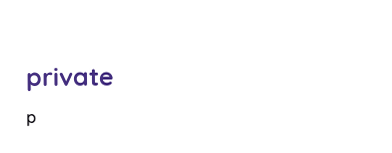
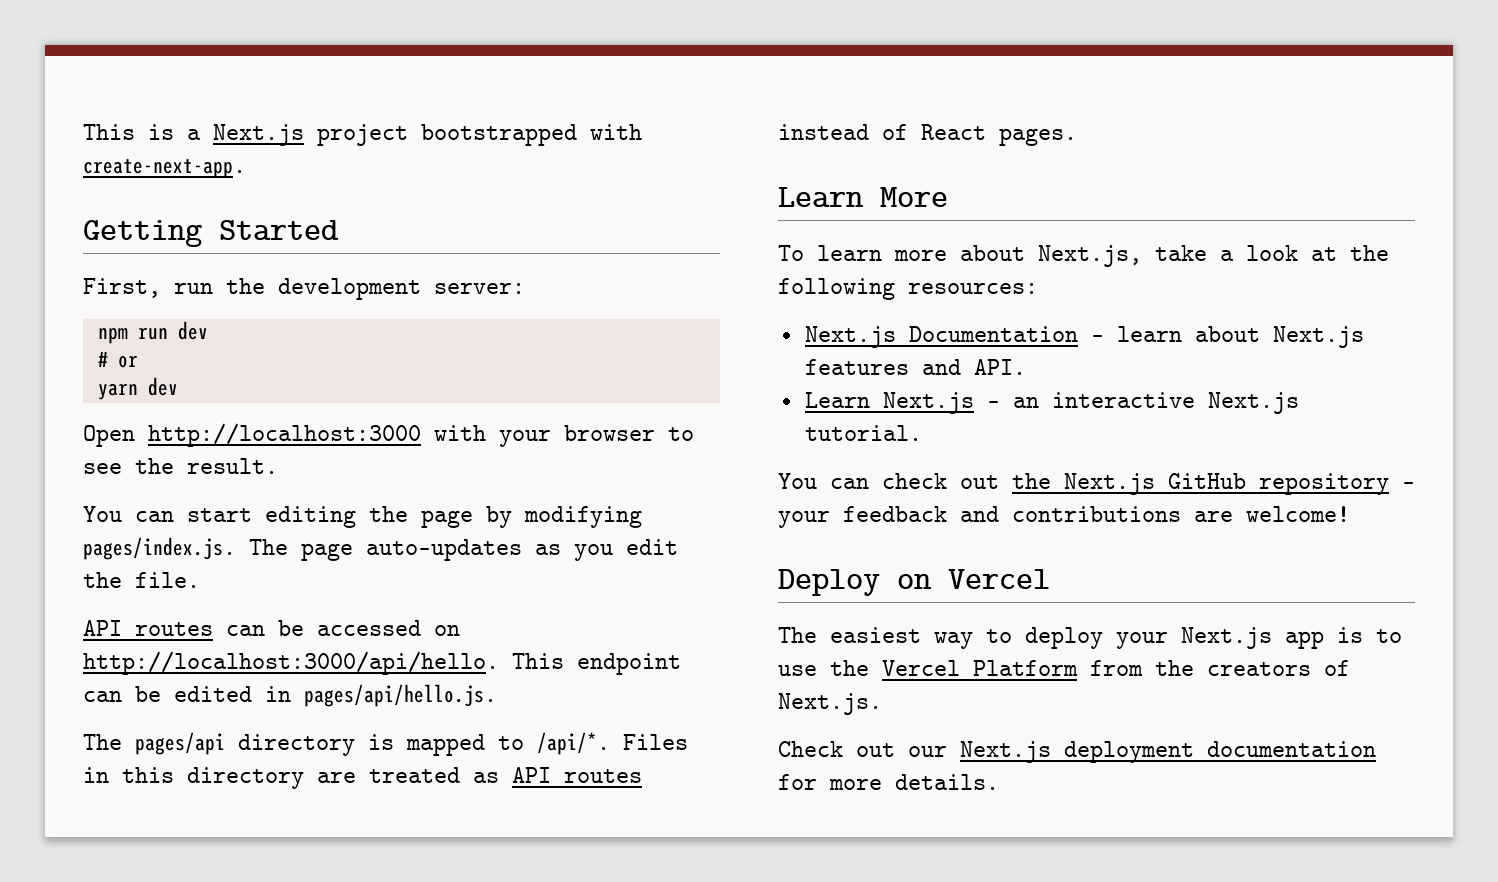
[25,67,115,92] [26,114,37,127] private // p -> [83,124,642,146] [83,159,246,178] [83,220,339,247] [83,278,525,300] [97,321,208,344] [97,351,138,368] [97,377,178,400] [83,423,694,447] [83,458,278,474] [83,506,642,528] [83,537,678,561] [83,572,200,588] [83,620,460,636] [83,651,681,675] [83,684,497,707] [83,732,688,756] [83,767,642,789] [778,124,1077,146] [778,187,948,208] [778,245,1389,267] [778,278,1038,300] [804,326,1364,348] [804,359,1026,375] [804,392,1299,414] [804,425,922,441] [778,473,1415,495] [778,506,1350,528] [778,569,1050,596] [778,627,1402,649] [778,660,1350,676] [778,693,882,715] [778,741,1376,763] [778,774,999,790] This is a Next.js project bootstrapped with create-next-app. // Getting Started // First, run the development server: // npm run dev // # or // yarn dev // Open http://localhost:3000 with your browser to see the result. // You can start editing the page by modifying pages/index.js. The page auto-updates as you edit the file. // API routes can be accessed on http://localhost:3000/api/hello. This endpoint can be edited in pages/api/hello.js. // The pages/api directory is mapped to /api/*. Files in this directory are treated as API routes instead of React pages. // Learn More // To learn more about Next.js, take a look at the following resources: // Next.js Documentation - learn about Next.js features and API. // Learn Next.js - an interactive Next.js tutorial. // You can check out the Next.js GitHub repository - your feedback and contributions are welcome! // Deploy on Vercel // The easiest way to deploy your Next.js app is to use the Vercel Platform from the creators of Next.js. // Check out our Next.js deployment documentation for more details.

